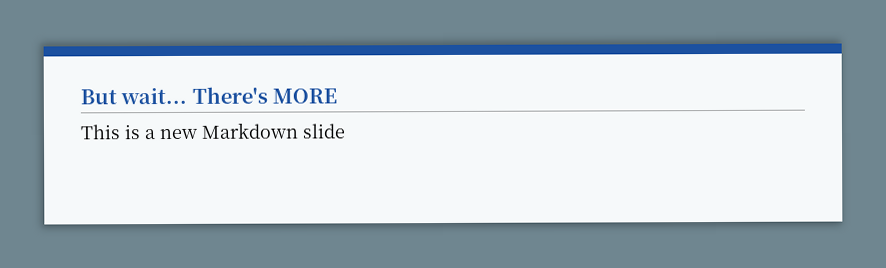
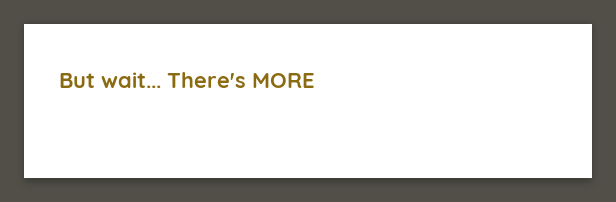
[80,122,346,140] // This is a new Markdown slide -> (315, 80) none

